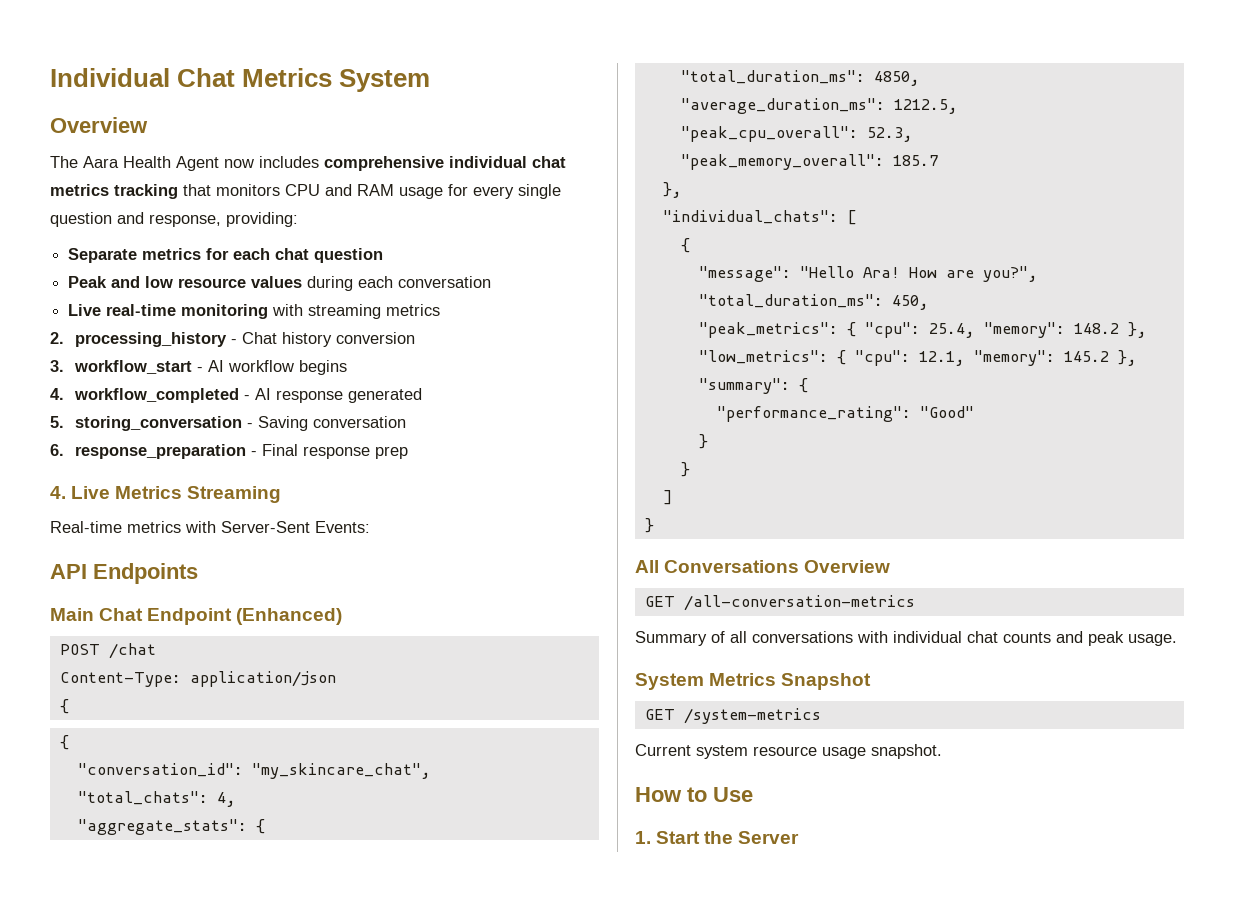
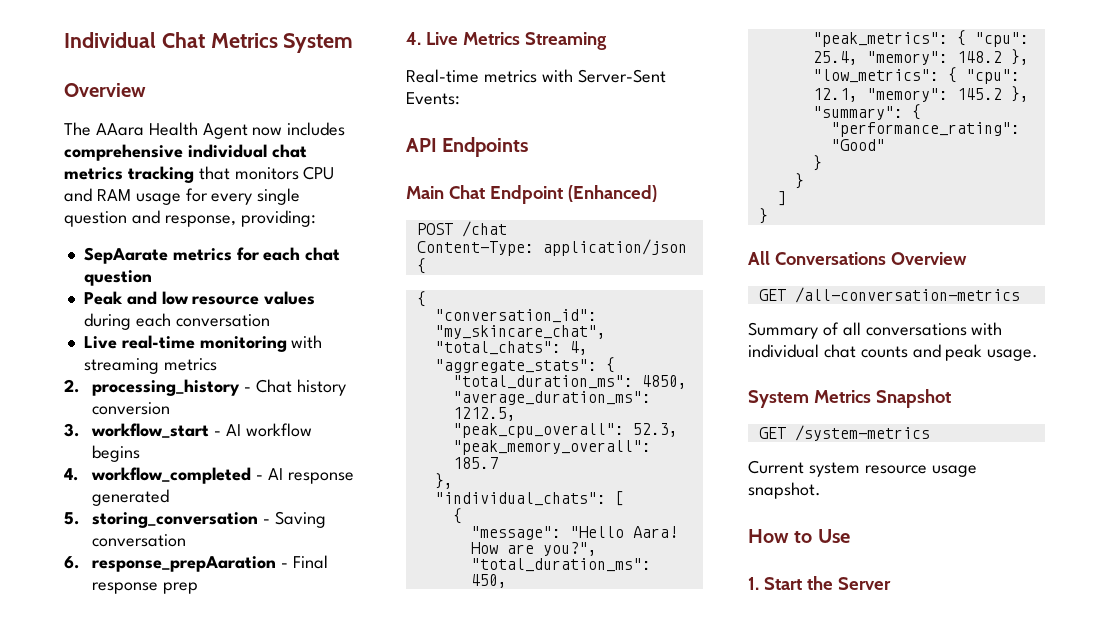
[83,156,119,168] Aara -> [95,123,144,136] AAara
[68,248,138,263] Separate -> [83,247,168,264] SepAarate
[74,444,246,459] response_preparation -> [92,556,277,572] response_prepAaration
[862,267,900,278] Ara! -> [632,526,678,538] Aara!

